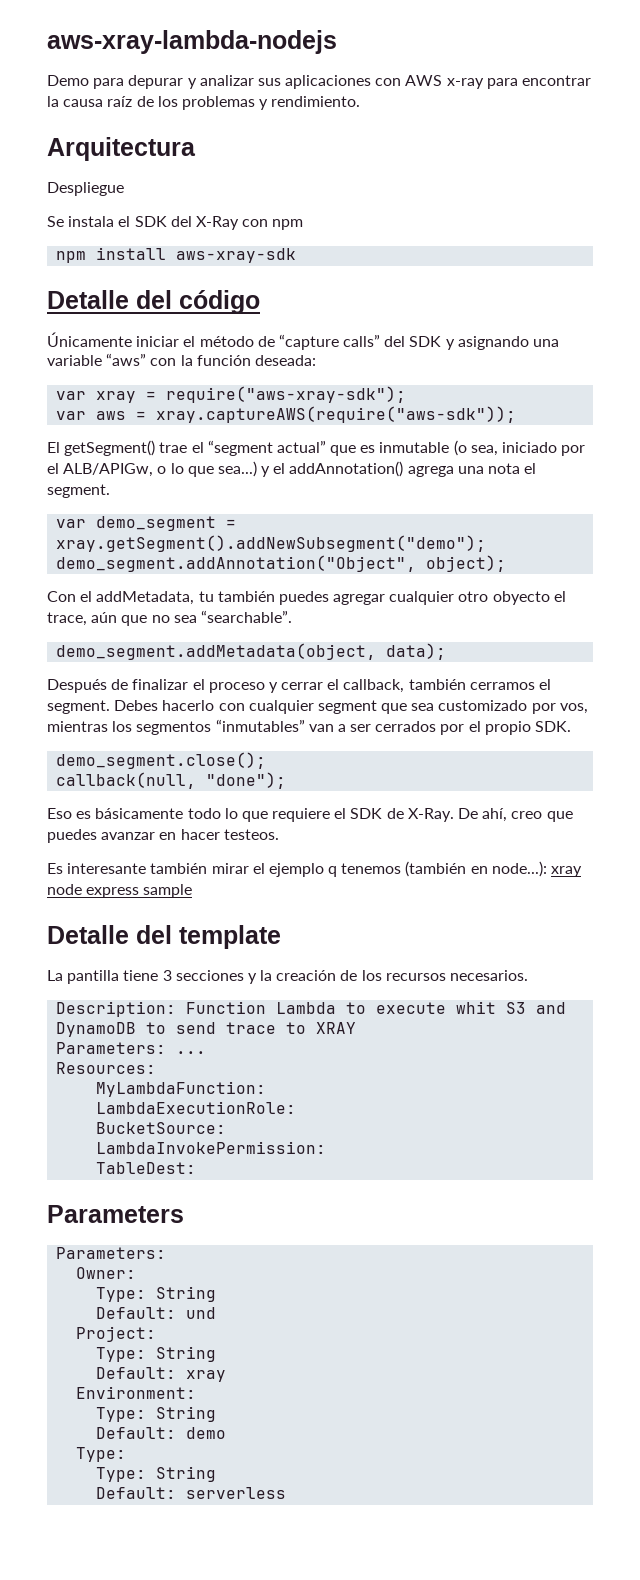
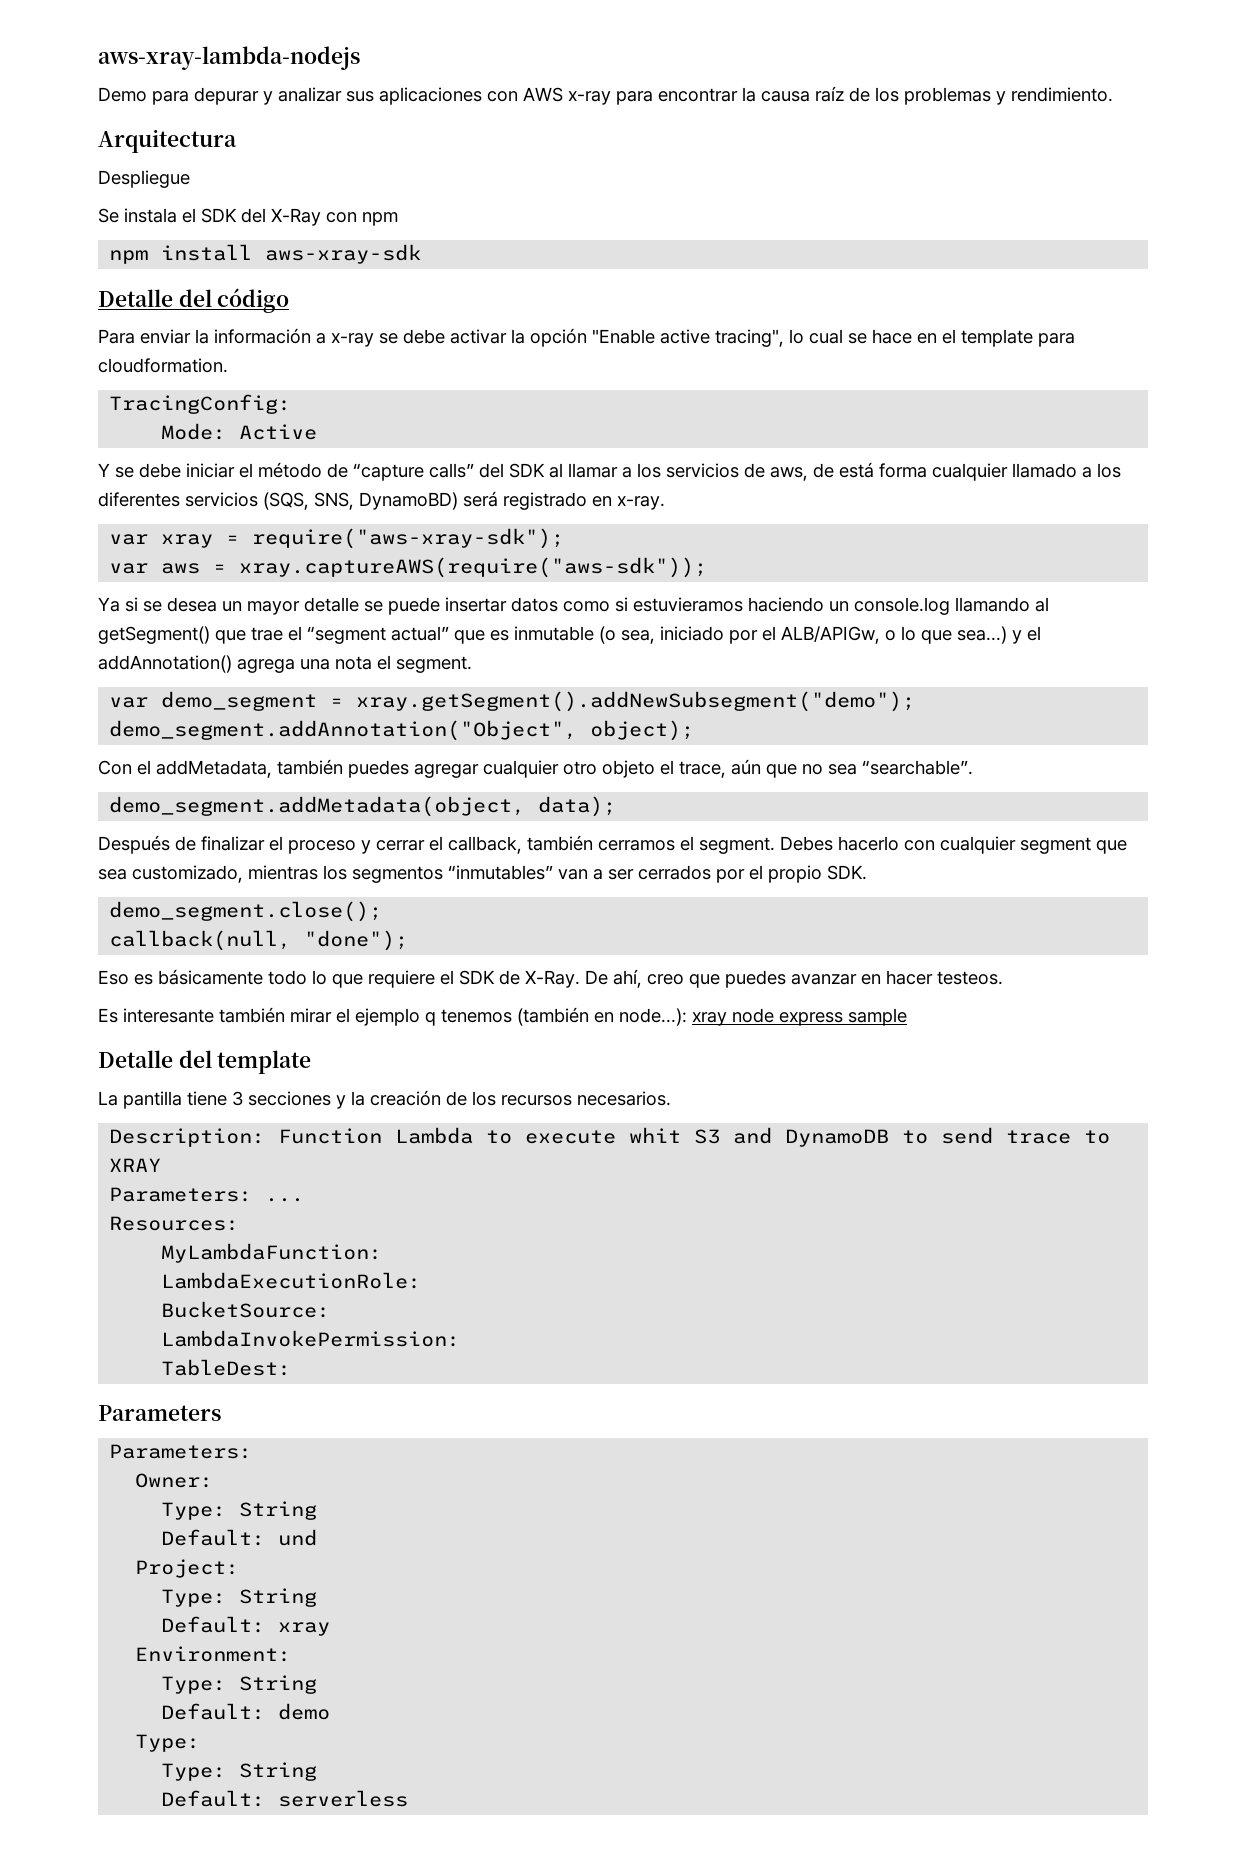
[47,332,132,347] Únicamente -> [98,328,1075,347] [98,358,228,373] [109,394,292,414] [161,423,318,440] [98,463,181,478] Para enviar la información a x-ray se debe activar la opción "Enable active tracing", lo cual se hace en el template para cloudformation. // TracingConfig: // Mode: Active // Y se debe
[445,336,560,350] [47,353,316,366] y asignando una variable “aws” con la función deseada: -> [549,462,1121,481] [98,491,665,510] al llamar a los servicios de aws, de está forma cualquier llamado a los diferentes servicios (SQS, SNS, DynamoBD) será registrado en x-ray.
[47,440,156,456] El getSegment() -> [98,597,1049,615] [98,626,246,644] Ya si se desea un mayor detalle se puede insertar datos como si estuvieramos haciendo un console.log llamando al getSegment() que
[198,591,214,602] tu -> (272, 769) none
[492,591,550,605] obyecto -> [602,760,655,778] objeto
[438,700,588,714] customizado por vos, -> [132,865,243,883] customizado,

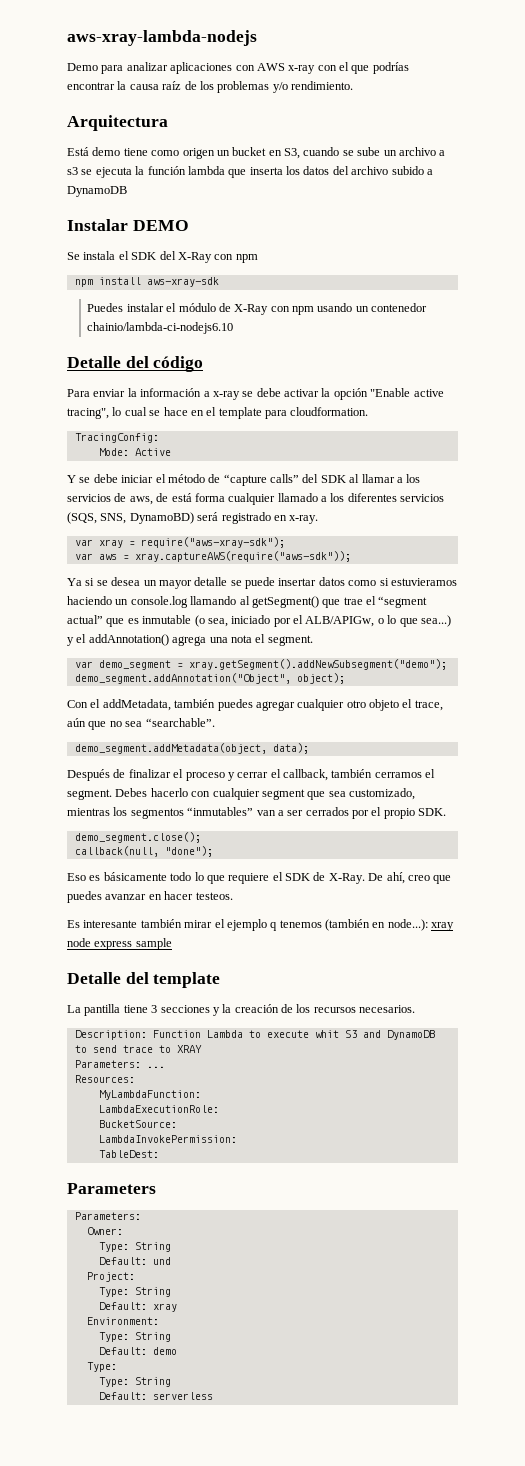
[194,87,653,105] depurar y analizar sus aplicaciones con AWS x-ray para -> [126,62,409,74] analizar aplicaciones con AWS x-ray con el que podrías
[996,91,1006,105] y -> [272,82,288,93] y/o
[98,170,190,188] Despliegue -> [67,147,446,159] [67,166,433,178] [67,186,127,197] [67,219,189,231] Está demo tiene como origen un bucket en S3, cuando se sube un archivo a s3 se ejecuta la función lambda que inserta los datos del archivo subido a DynamoDB // Instalar DEMO
(422, 254) none -> [87,303,428,315] [87,322,234,334] // Puedes instalar el módulo de X-Ray con npm usando un contenedor chainio/lambda-ci-nodejs6.10

